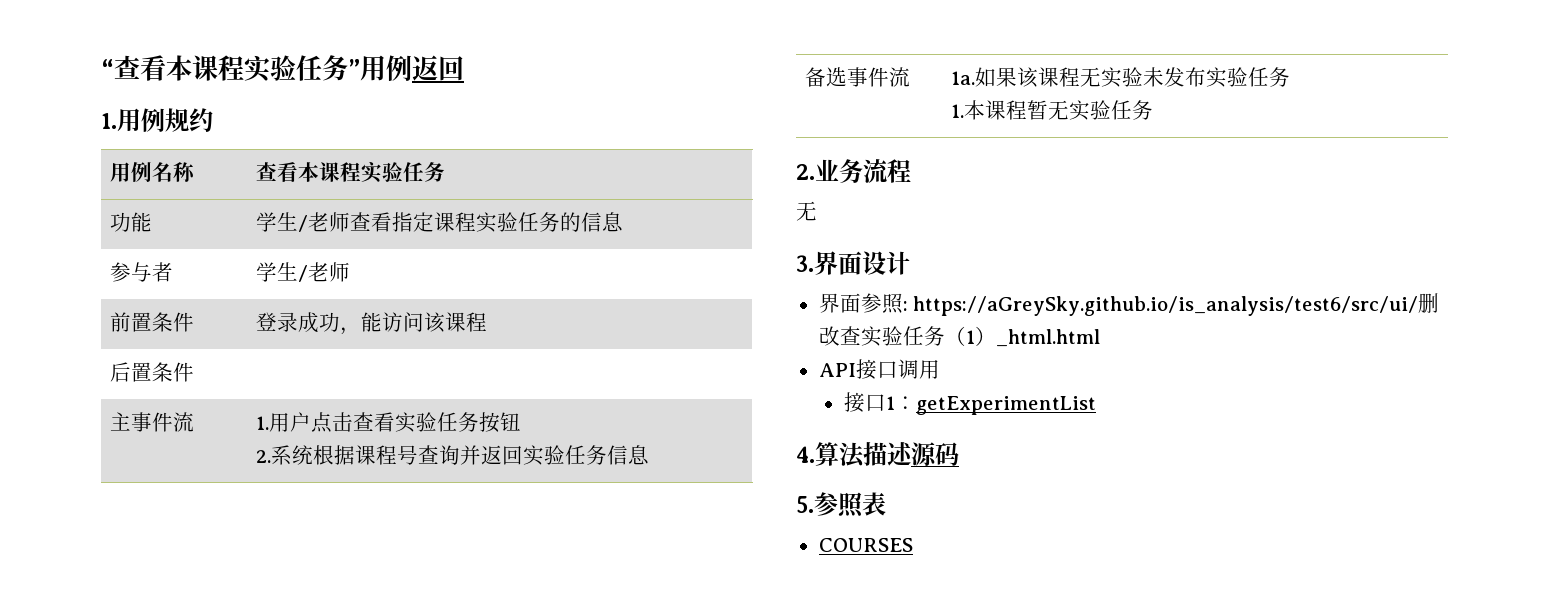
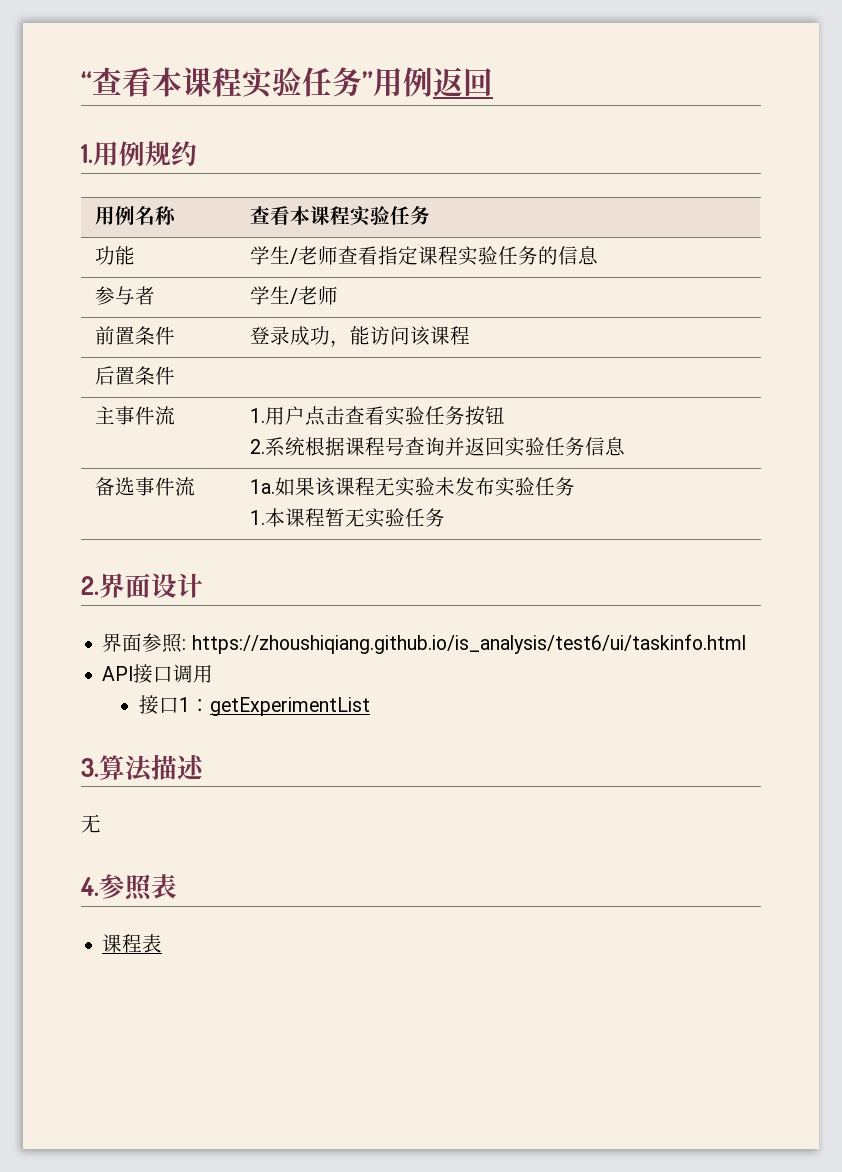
[815,159,911,184] [796,201,817,221] [796,255,814,272] 业务流程 // 无 // 3. -> (99, 585) none
[913,293,1440,316] [818,326,1100,347] https://aGreySky.github.io/is_analysis/test6/src/ui/删改查实验任务（1）_html.html -> [191,634,746,654] https://zhoushiqiang.github.io/is_analysis/test6/ui/taskinfo.html
[796,446,815,463] 4. -> [81,758,99,777] 3.
[911,442,959,466] [796,496,814,513] 源码 // 5. -> [81,814,101,833] [80,877,99,896] // 无 // 4.
[818,538,913,552] COURSES -> [102,934,163,953] 课程表

